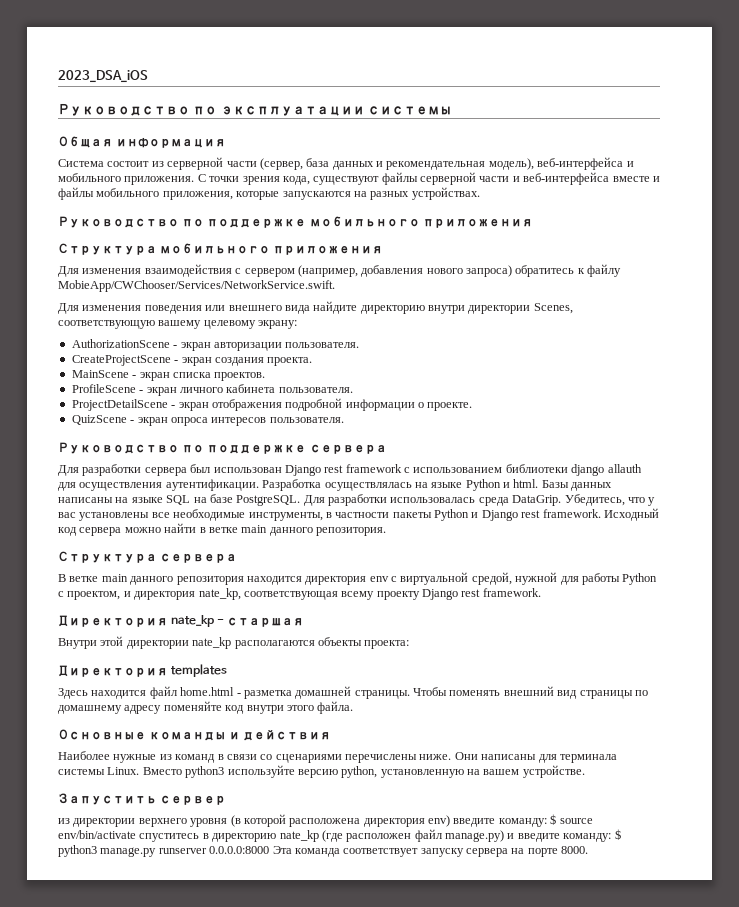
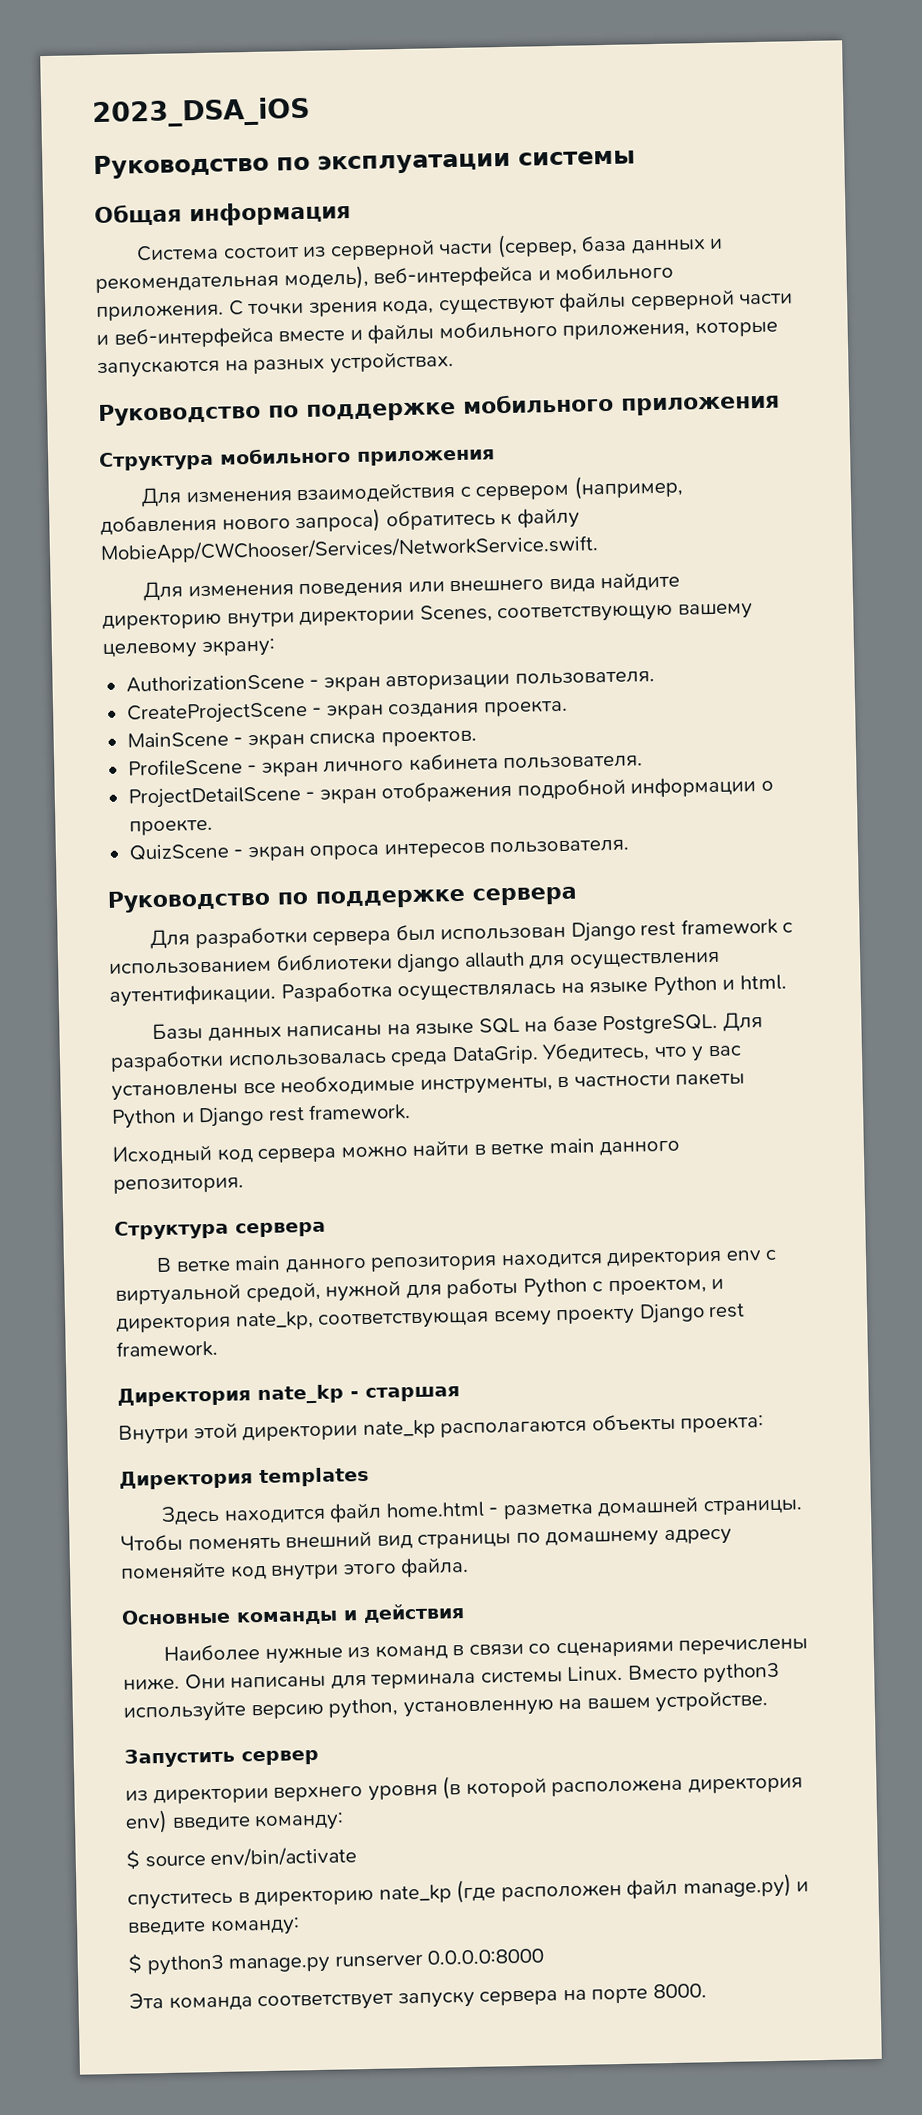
(539, 483) none -> (787, 982) //
(601, 513) none -> (412, 1112) //
(547, 822) none -> (345, 1822) //
(136, 834) none -> (358, 1857) //
(612, 837) none -> (300, 1927) //
(270, 850) none -> (545, 1956) //

